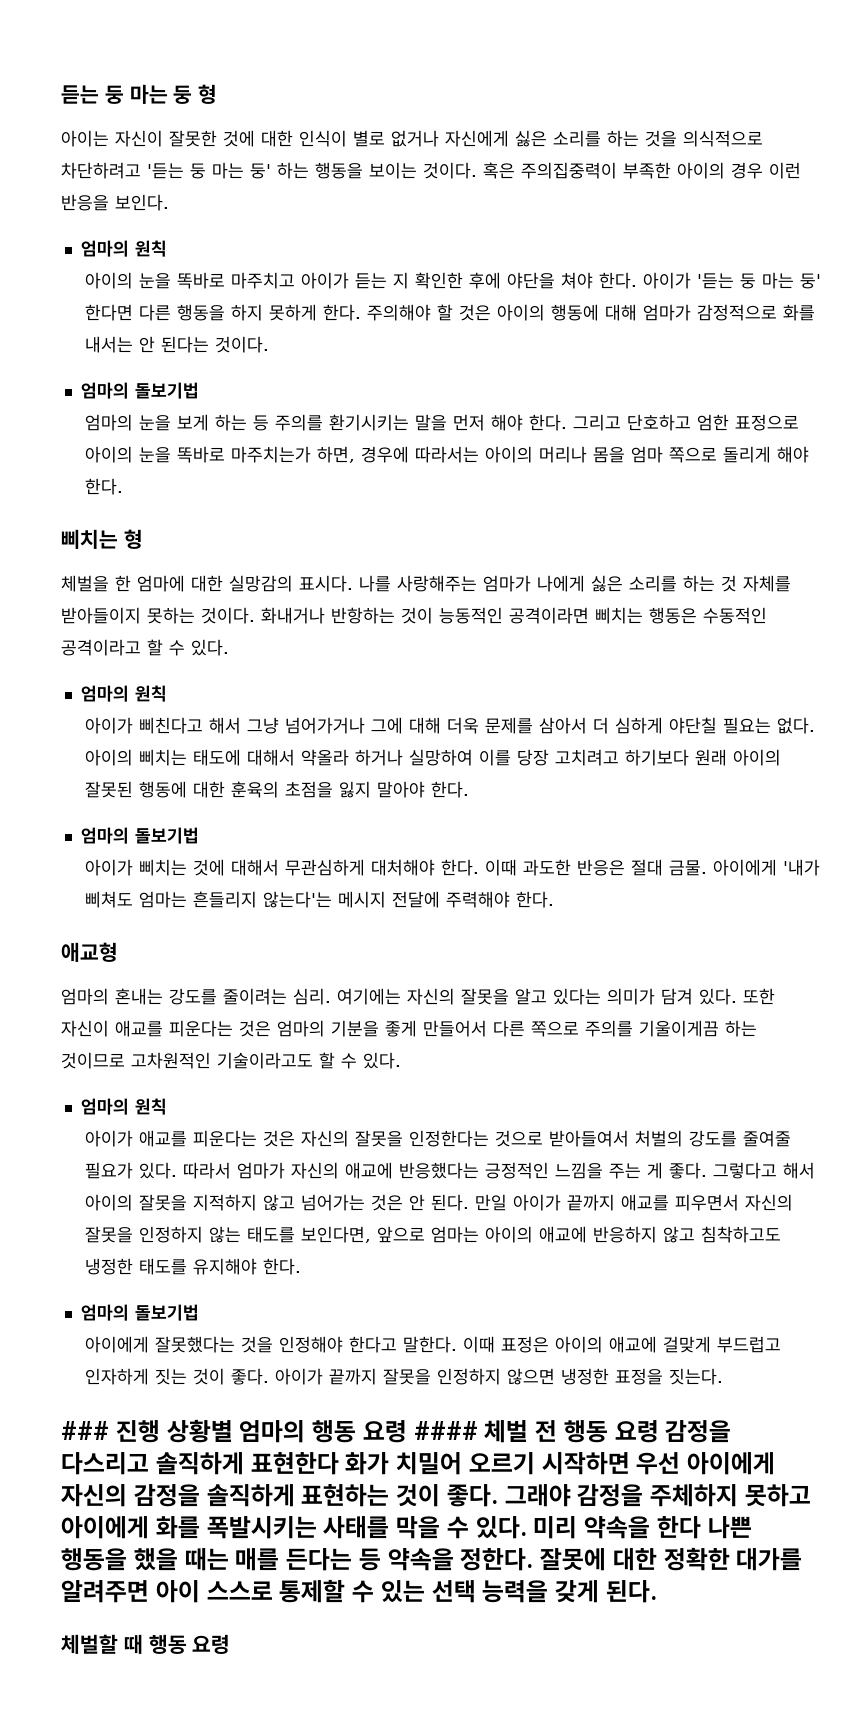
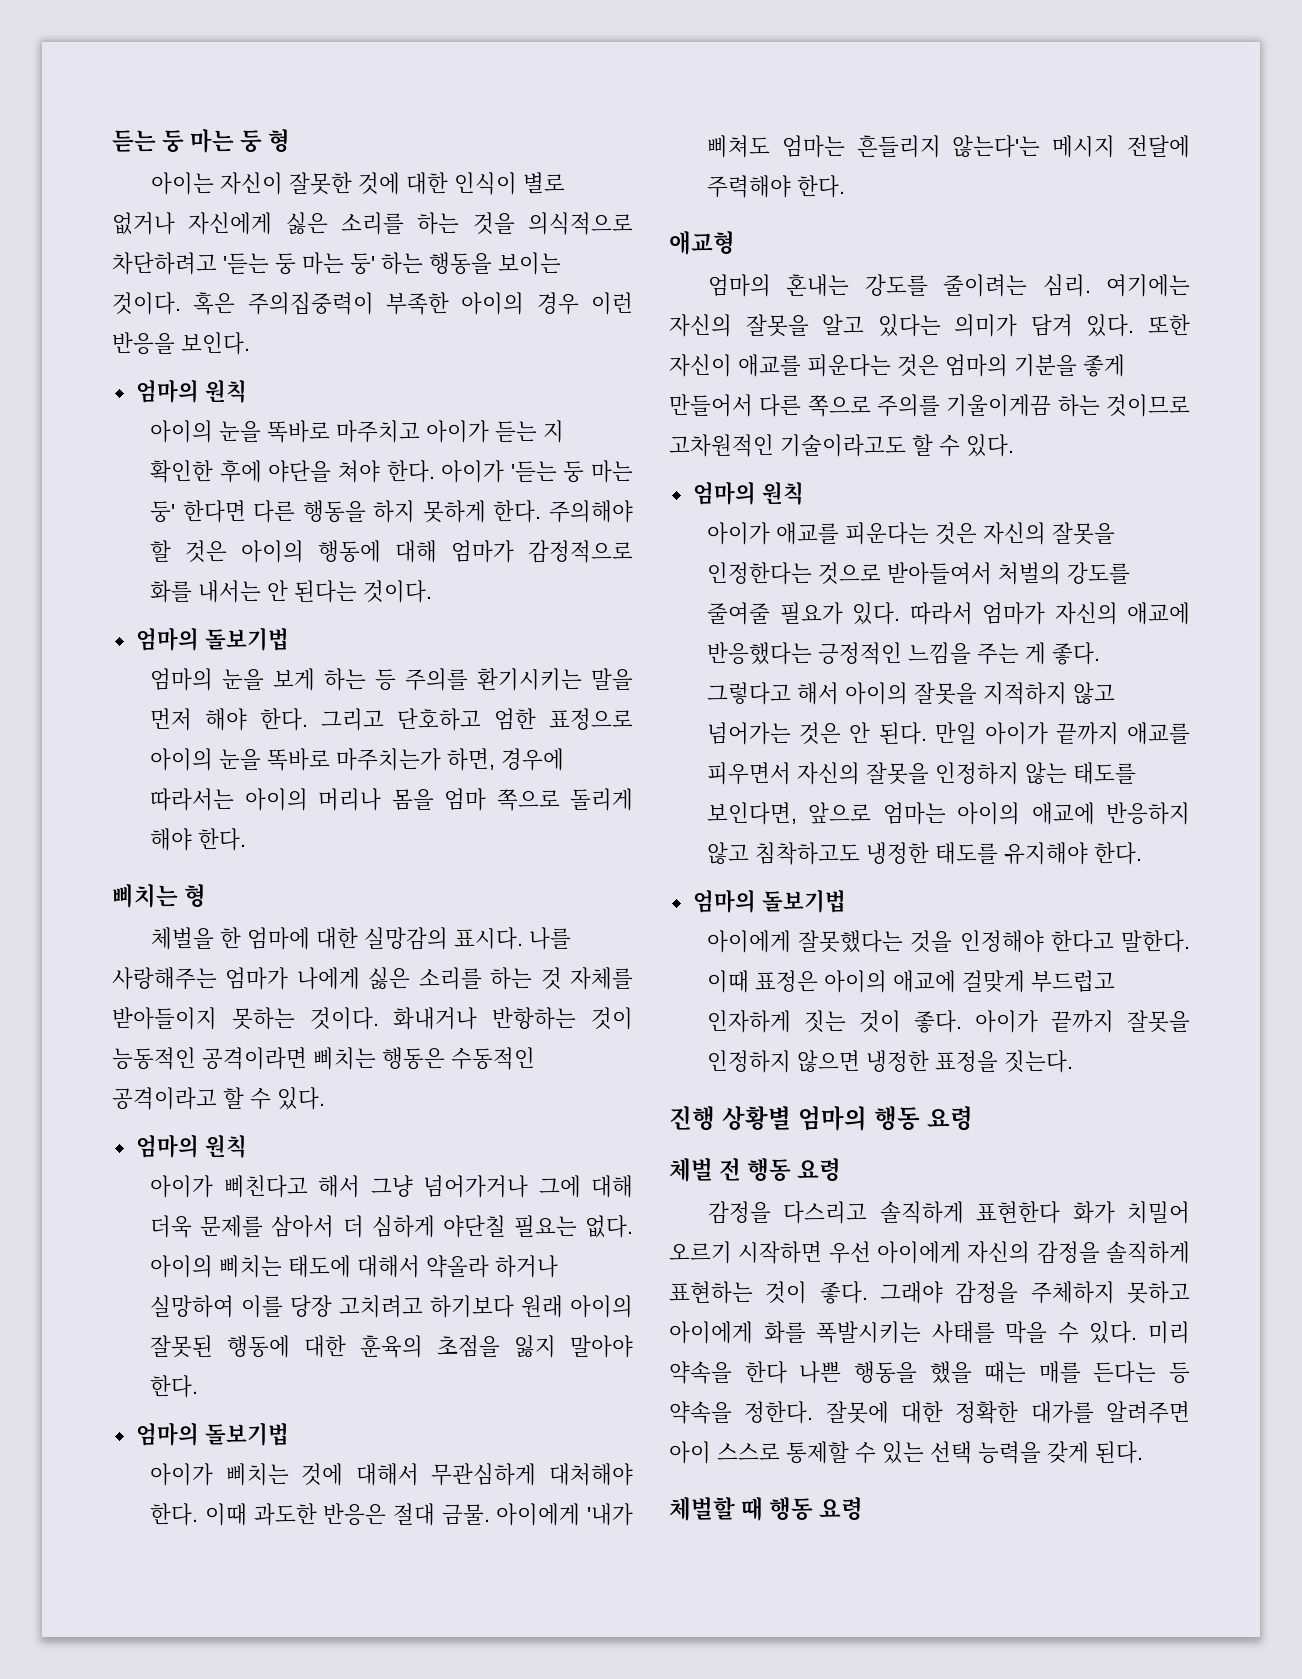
[61,1421,109,1440] ### -> (1074, 1061) none
[413,1421,478,1440] #### -> (973, 1118) //
(659, 1431) none -> (842, 1170) //

